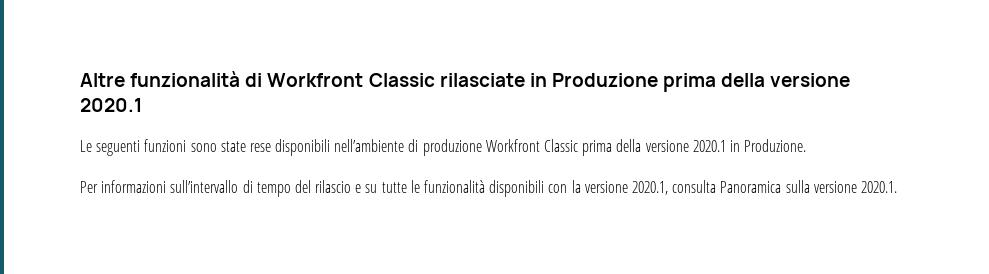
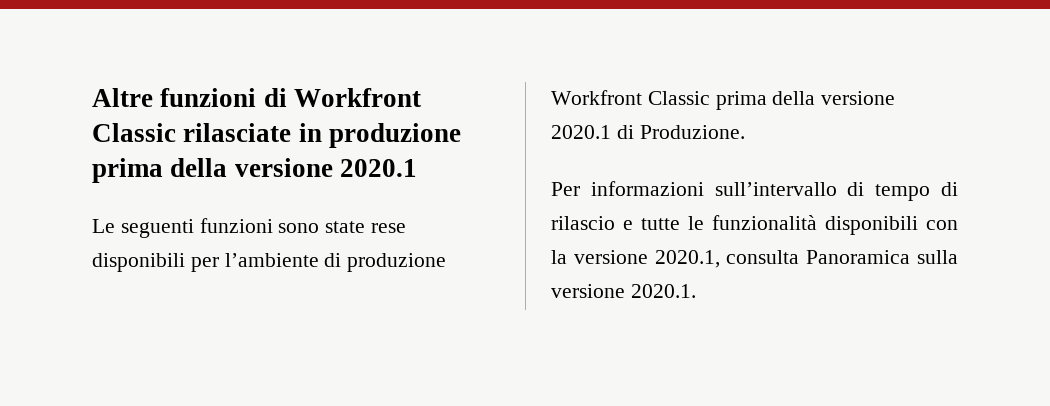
[130,71,241,87] funzionalità -> [160,88,257,107] funzioni
[551,73,658,87] Produzione -> [328,123,461,148] produzione
[334,139,405,152] nell’ambiente -> [190,253,319,272] per l’ambiente
[729,140,740,152] in -> [616,125,634,139] di
[294,180,311,193] del -> [941,182,958,196] di
[365,184,378,193] su -> (633, 225) none

